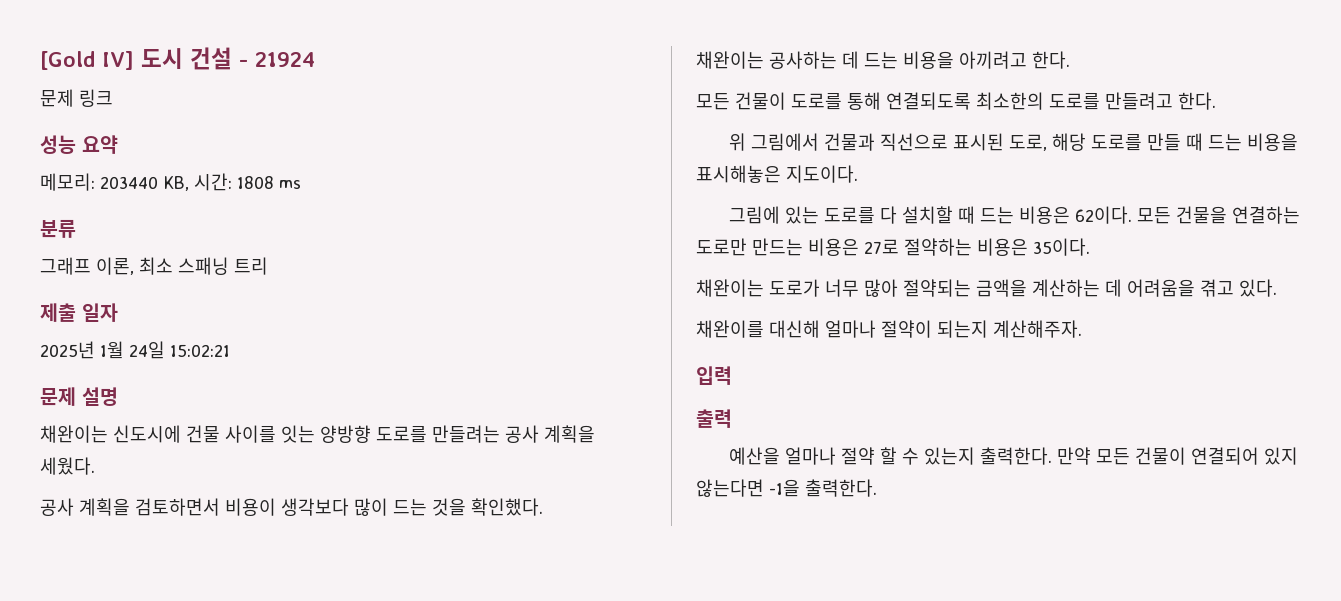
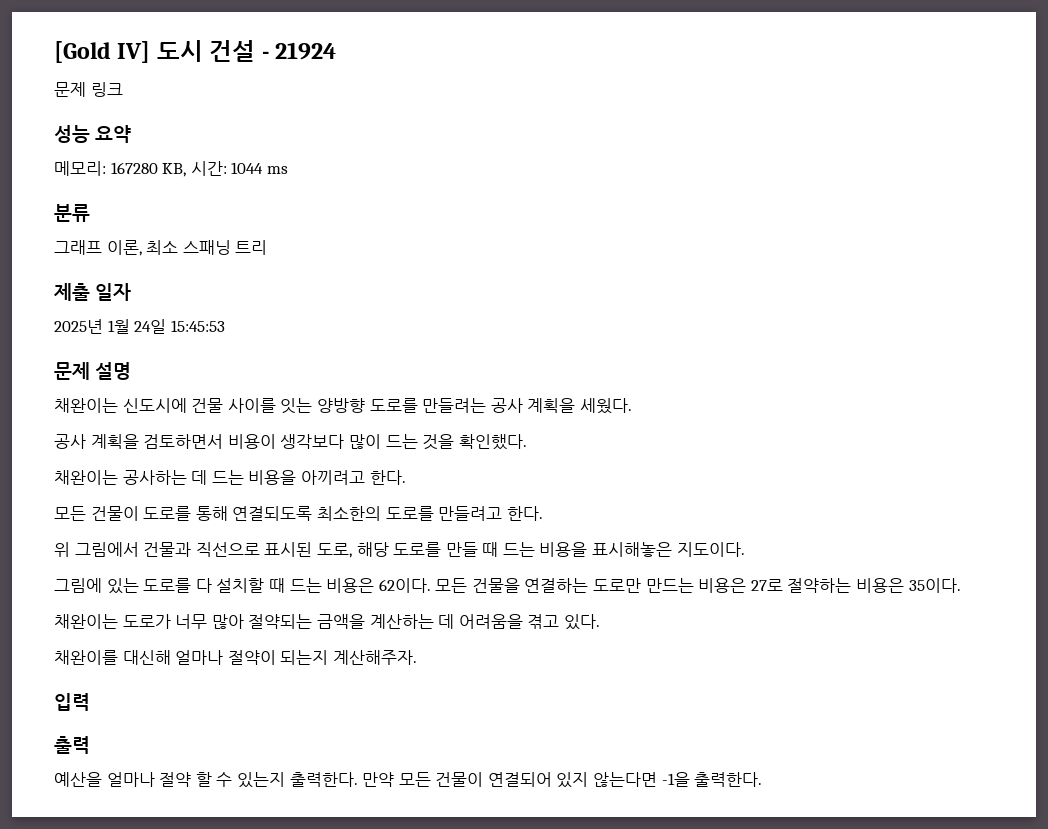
[100,176,158,189] 203440 -> [110,162,158,174] 167280
[237,176,274,189] 1808 -> [231,162,264,174] 1044
[170,344,230,357] 15:02:21 -> [170,320,225,332] 15:45:53

